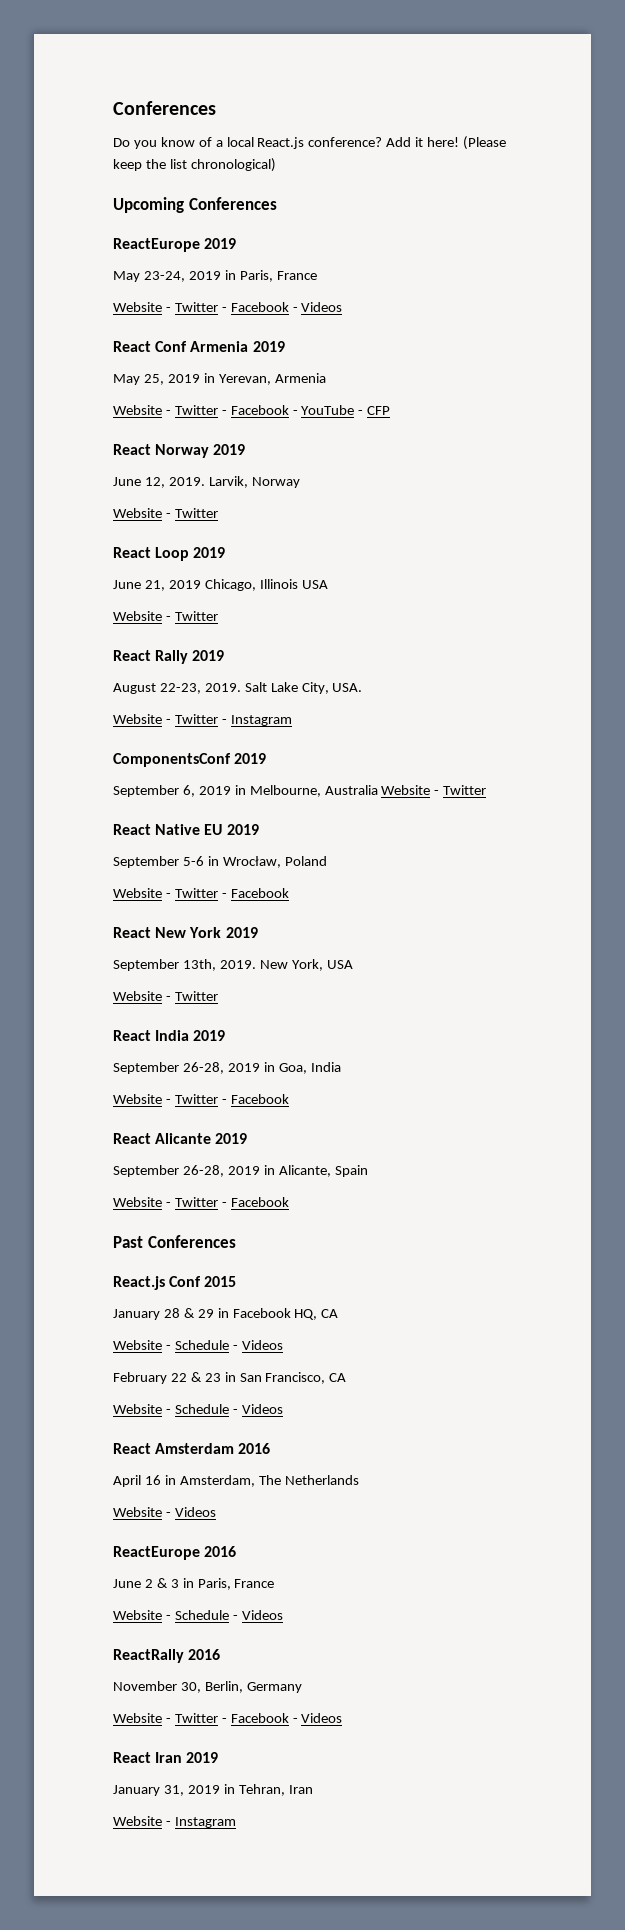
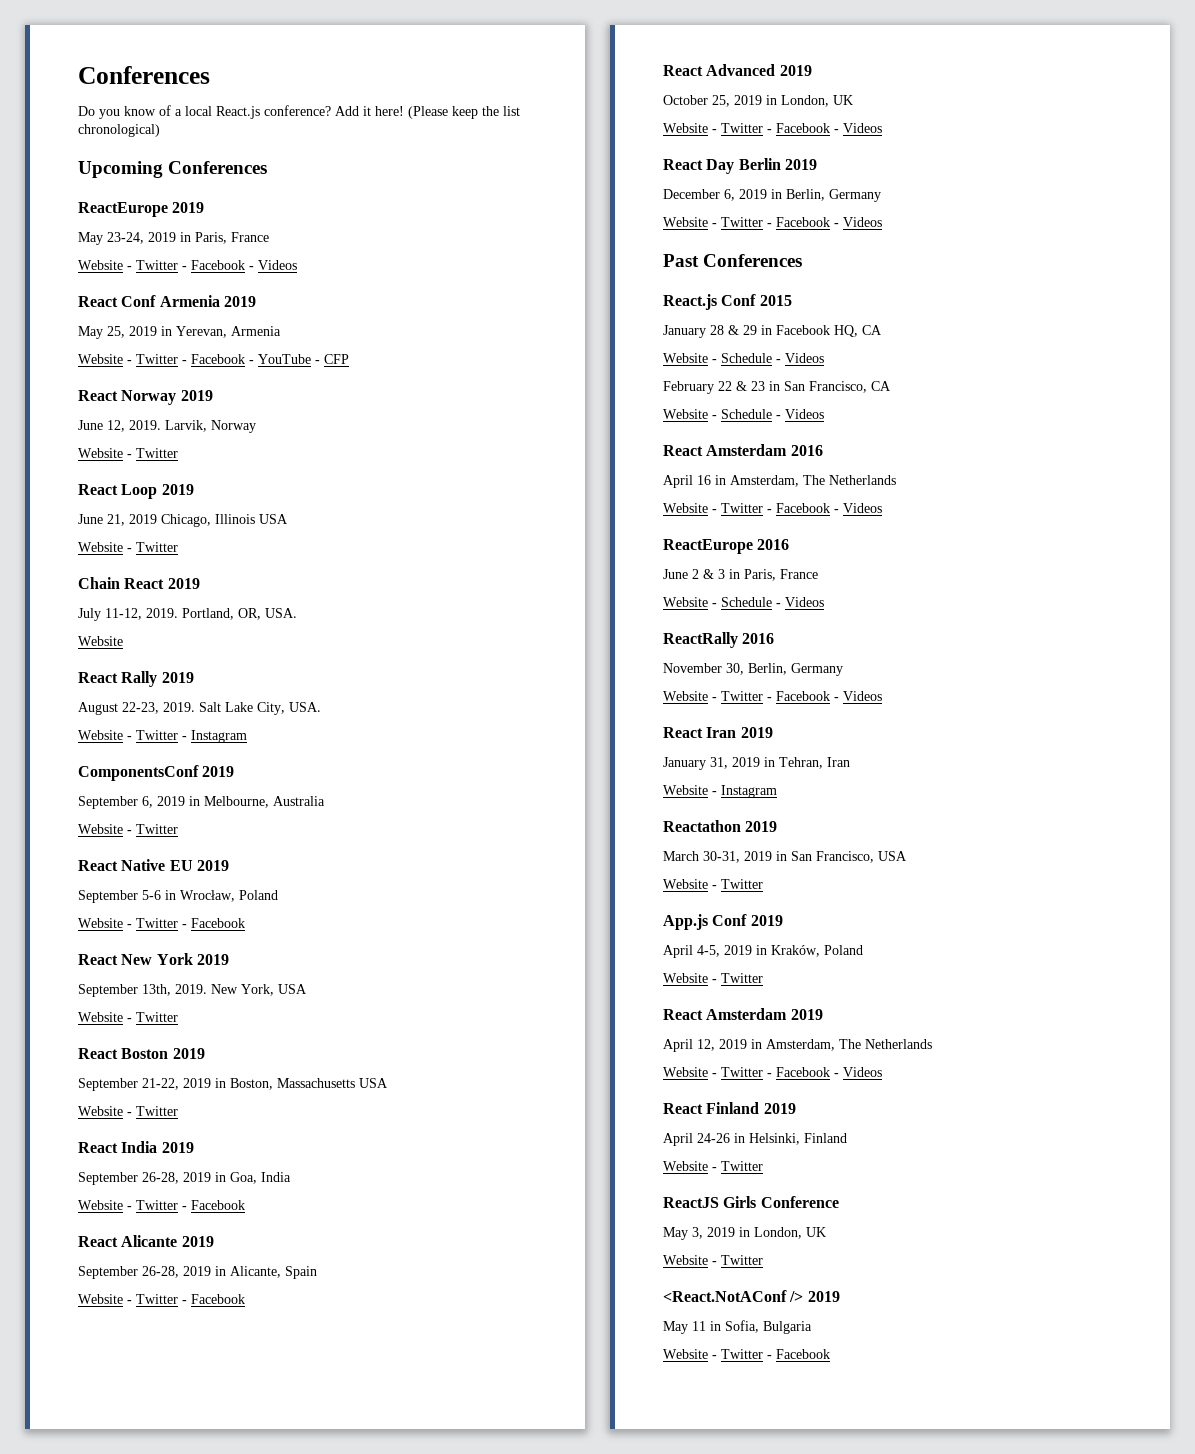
(218, 616) none -> [78,577,200,589] [78,608,297,621] [78,636,123,646] // Chain React 2019 // July 11-12, 2019. Portland, OR, USA. // Website
(378, 790) none -> (325, 801) //
(218, 996) none -> [78,1048,205,1059] [78,1078,388,1091] [78,1106,178,1116] // React Boston 2019 // September 21-22, 2019 in Boston, Massachusetts USA // Website - Twitter
(289, 1202) none -> [663,64,812,76] [663,95,853,107] [663,123,882,133] [663,158,817,174] [663,189,881,202] [663,217,882,227] // React Advanced 2019 // October 25, 2019 in London, UK // Website - Twitter - Facebook - Videos // React Day Berlin 2019 // December 6, 2019 in Berlin, Germany // Website - Twitter - Facebook - Videos
(171, 1514) none -> [721,503,839,513] Twitter - Facebook -
(236, 1822) none -> [663,820,778,832] [663,851,907,863] [663,879,763,889] [663,914,783,930] [663,945,863,958] [663,973,763,983] [663,1008,823,1020] [663,1039,932,1052] [663,1067,882,1077] [663,1102,796,1114] [663,1133,847,1146] [663,1161,763,1171] [663,1196,839,1208] [663,1227,826,1240] [663,1255,763,1265] [663,1290,840,1302] [663,1320,812,1334] [663,1349,830,1359] // Reactathon 2019 // March 30-31, 2019 in San Francisco, USA // Website - Twitter // App.js Conf 2019 // April 4-5, 2019 in Kraków, Poland // Website - Twitter // React Amsterdam 2019 // April 12, 2019 in Amsterdam, The Netherlands // Website - Twitter - Facebook - Videos // React Finland 2019 // April 24-26 in Helsinki, Finland // Website - Twitter // ReactJS Girls Conference // May 3, 2019 in London, UK // Website - Twitter // <React.NotAConf /> 2019 // May 11 in Sofia, Bulgaria // Website - Twitter - Facebook

